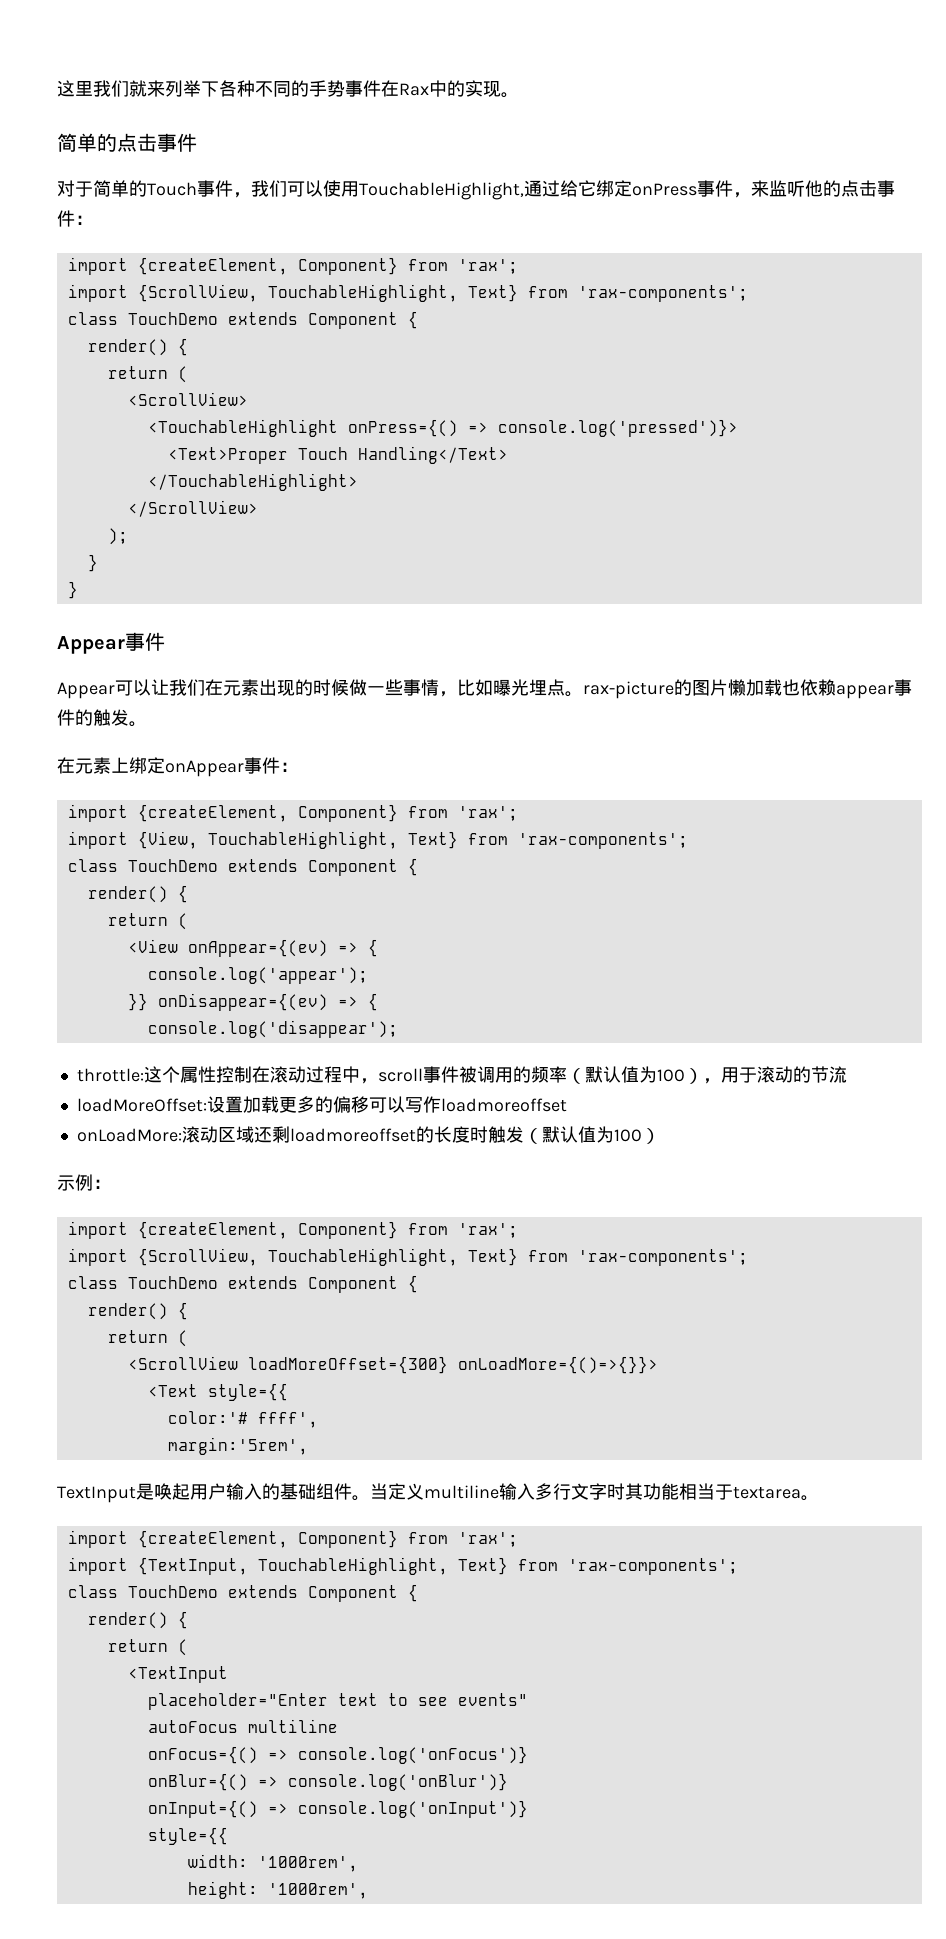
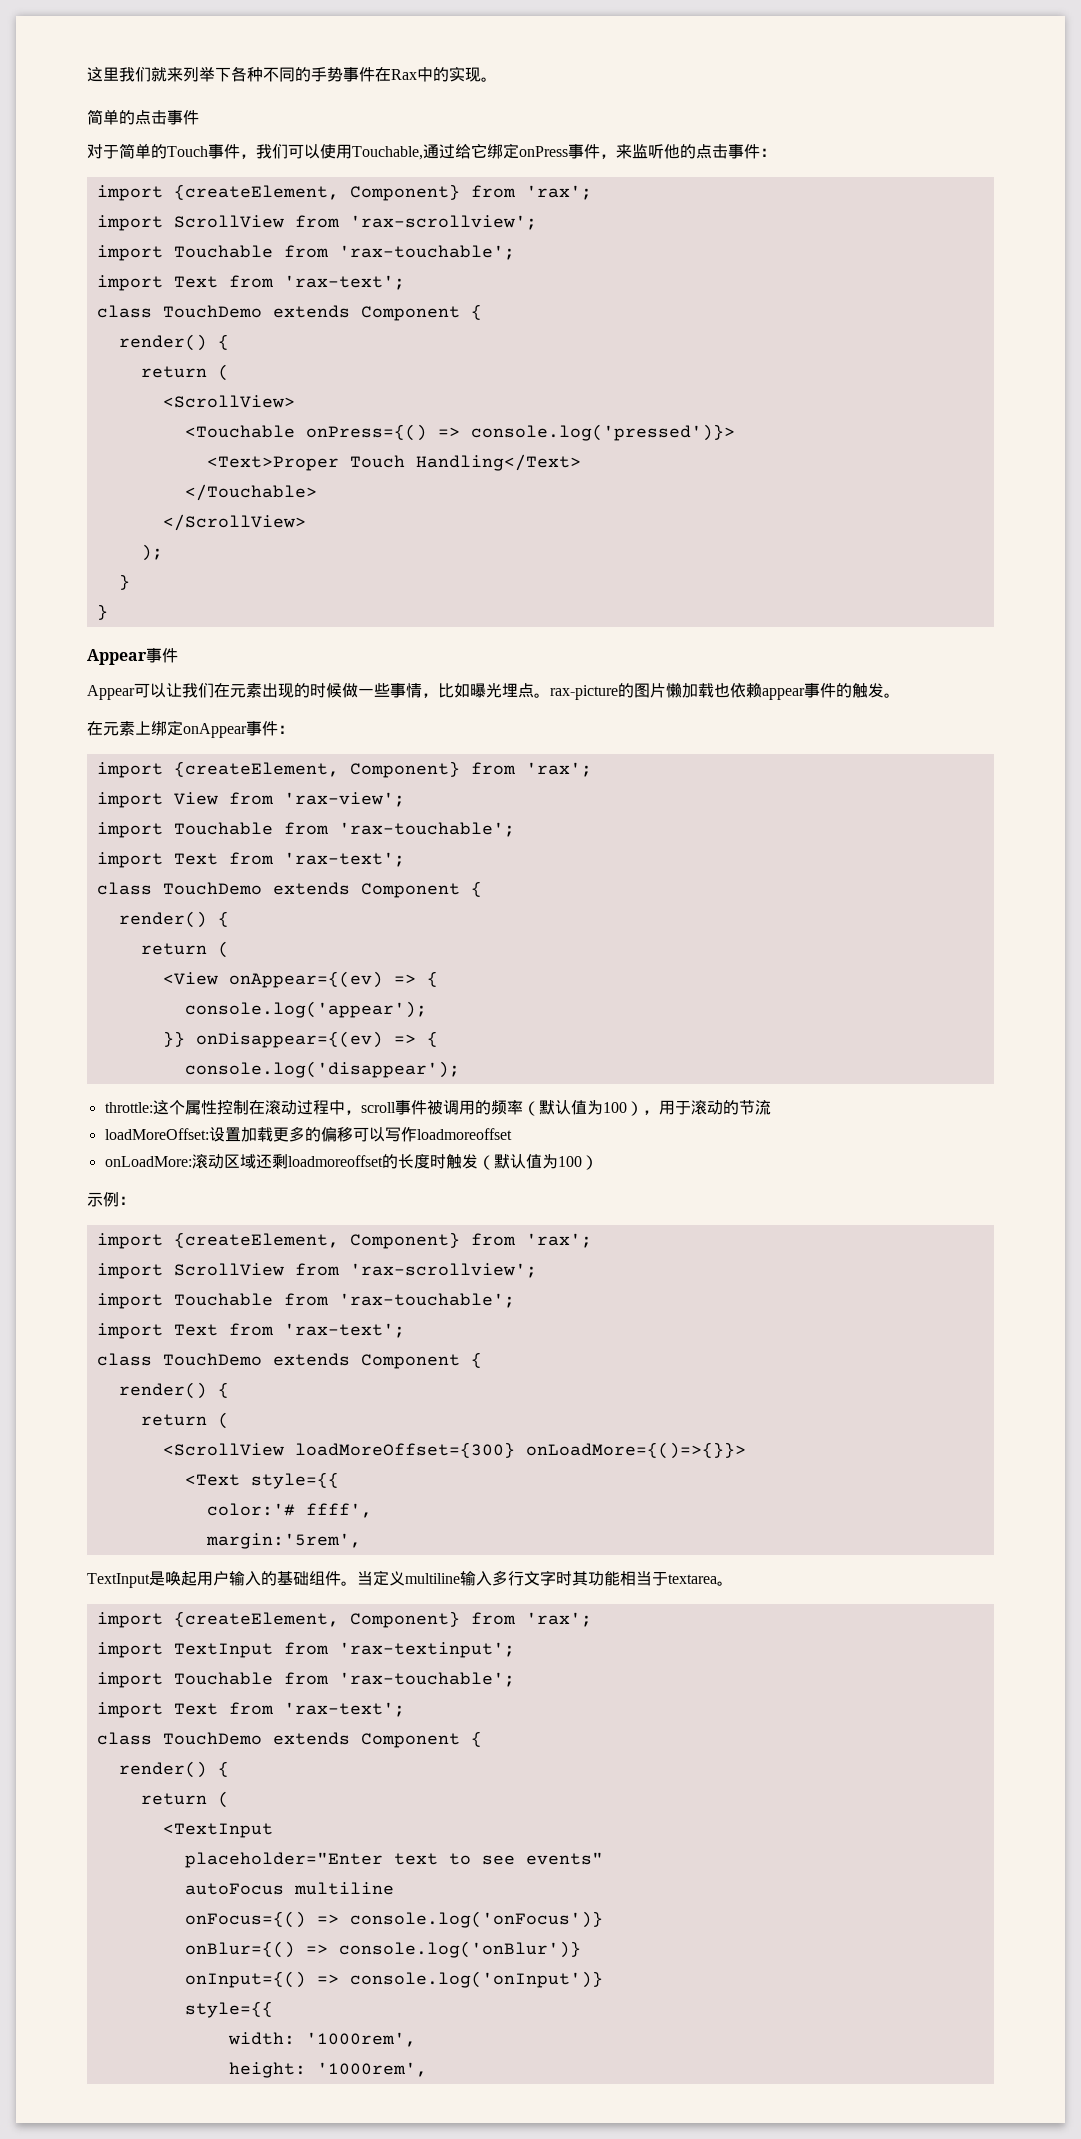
[359,182,524,200] TouchableHighlight, -> [352,146,423,160] Touchable,
[137,284,748,302] {ScrollView, TouchableHighlight, Text} from 'rax-components'; -> [173,215,537,230] [96,245,515,261] [96,275,405,291] ScrollView from 'rax-scrollview'; // import Touchable from 'rax-touchable'; // import Text from 'rax-text';
[147,419,338,437] <TouchableHighlight -> [184,425,295,438] <Touchable
[147,473,358,491] </TouchableHighlight> -> [184,484,317,501] </Touchable>
[137,831,688,849] {View, TouchableHighlight, Text} from 'rax-components'; -> [173,792,405,807] [96,822,515,838] [96,852,405,868] View from 'rax-view'; // import Touchable from 'rax-touchable'; // import Text from 'rax-text';
[137,1248,748,1266] {ScrollView, TouchableHighlight, Text} from 'rax-components'; -> [173,1263,537,1278] [96,1293,515,1309] [96,1323,405,1339] ScrollView from 'rax-scrollview'; // import Touchable from 'rax-touchable'; // import Text from 'rax-text';
[137,1557,738,1575] {TextInput, TouchableHighlight, Text} from 'rax-components'; -> [173,1642,515,1658] [96,1672,515,1688] [96,1702,405,1718] TextInput from 'rax-textinput'; // import Touchable from 'rax-touchable'; // import Text from 'rax-text';

